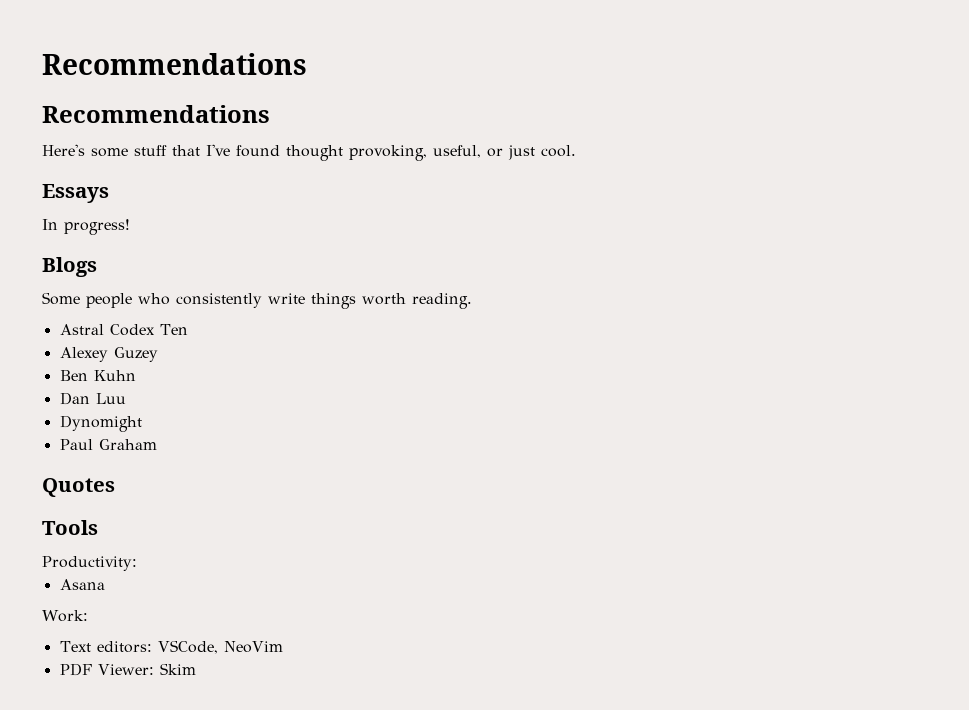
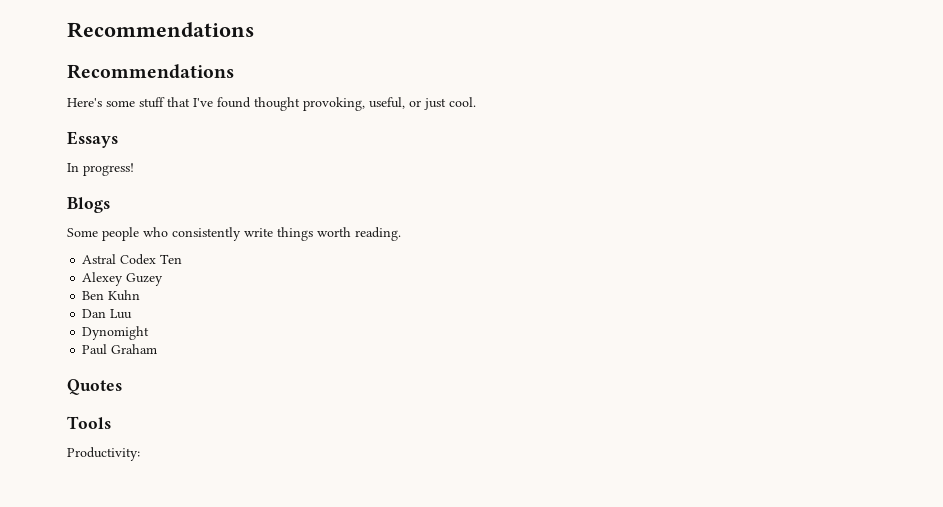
[59,579,105,590] [42,610,88,622] [59,640,283,654] [59,663,196,676] // Asana // Work: // Text editors: VSCode, NeoVim // PDF Viewer: Skim -> (140, 454) none

